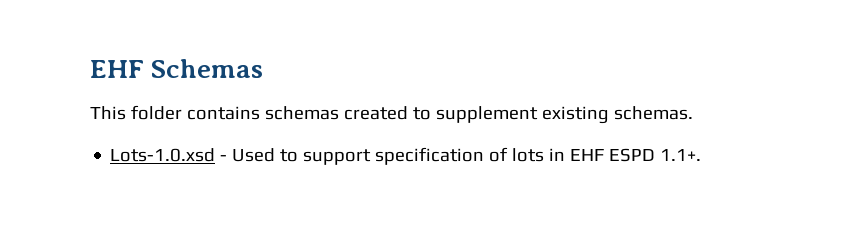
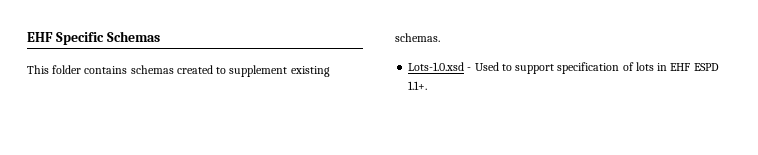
[90,60,144,78] EHF -> [27,32,104,45] EHF Specific

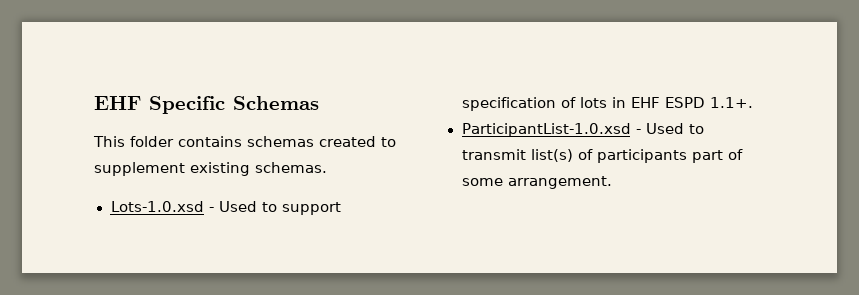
(428, 85) none -> [461,123,704,137] [461,149,743,163] [461,176,612,189] // ParticipantList-1.0.xsd - Used to transmit list(s) of participants part of some arrangement.

